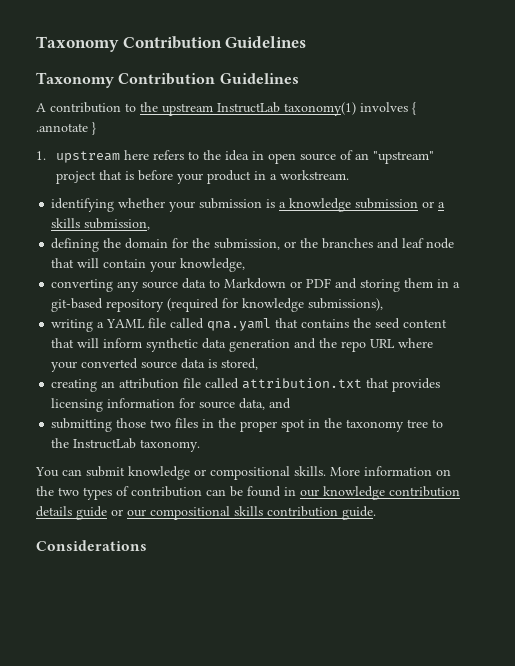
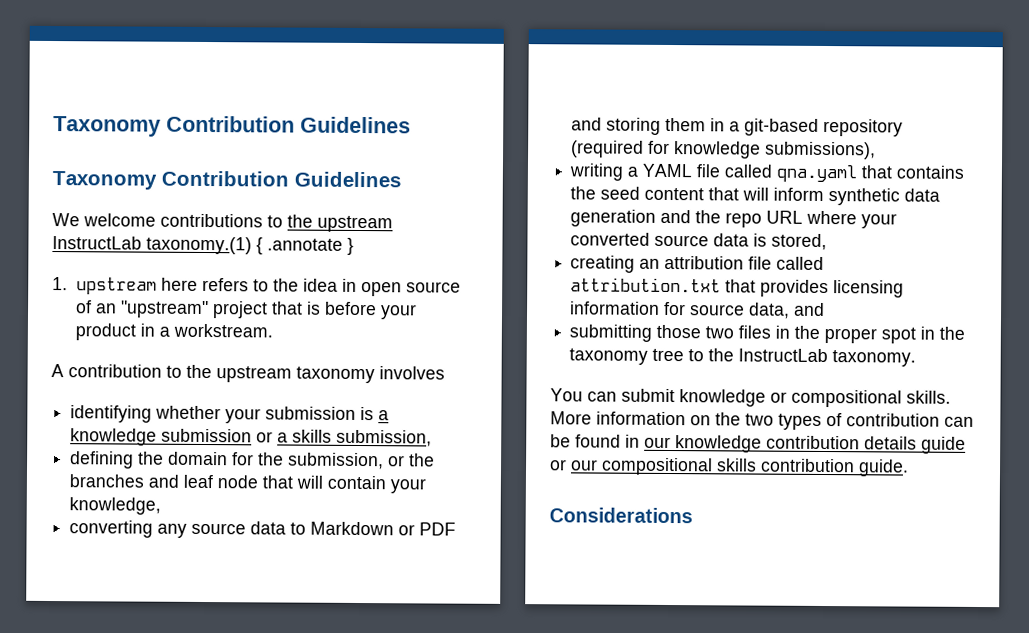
[36,102,121,113] A contribution -> [52,213,263,228] We welcome contributions
[284,102,408,116] taxonomy(1) involves -> [146,236,252,255] taxonomy.(1)
(349, 175) none -> [51,364,445,384] // A contribution to the upstream taxonomy involves

